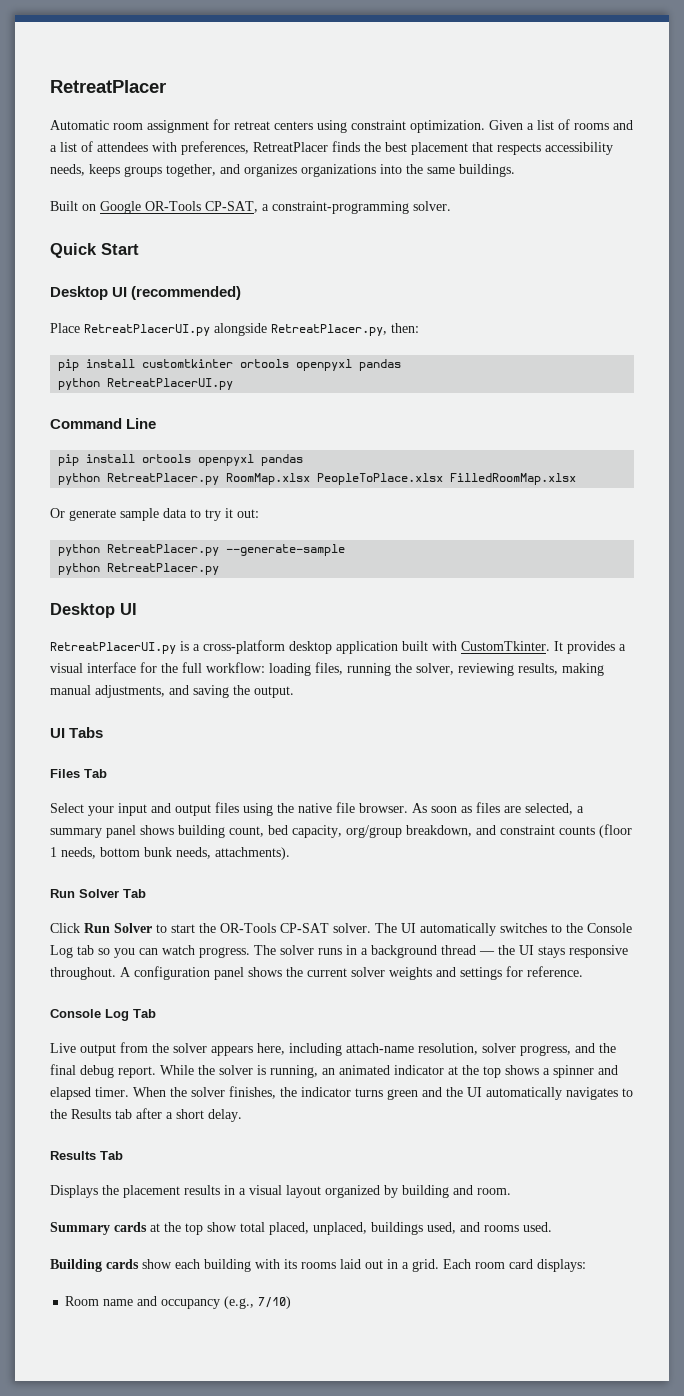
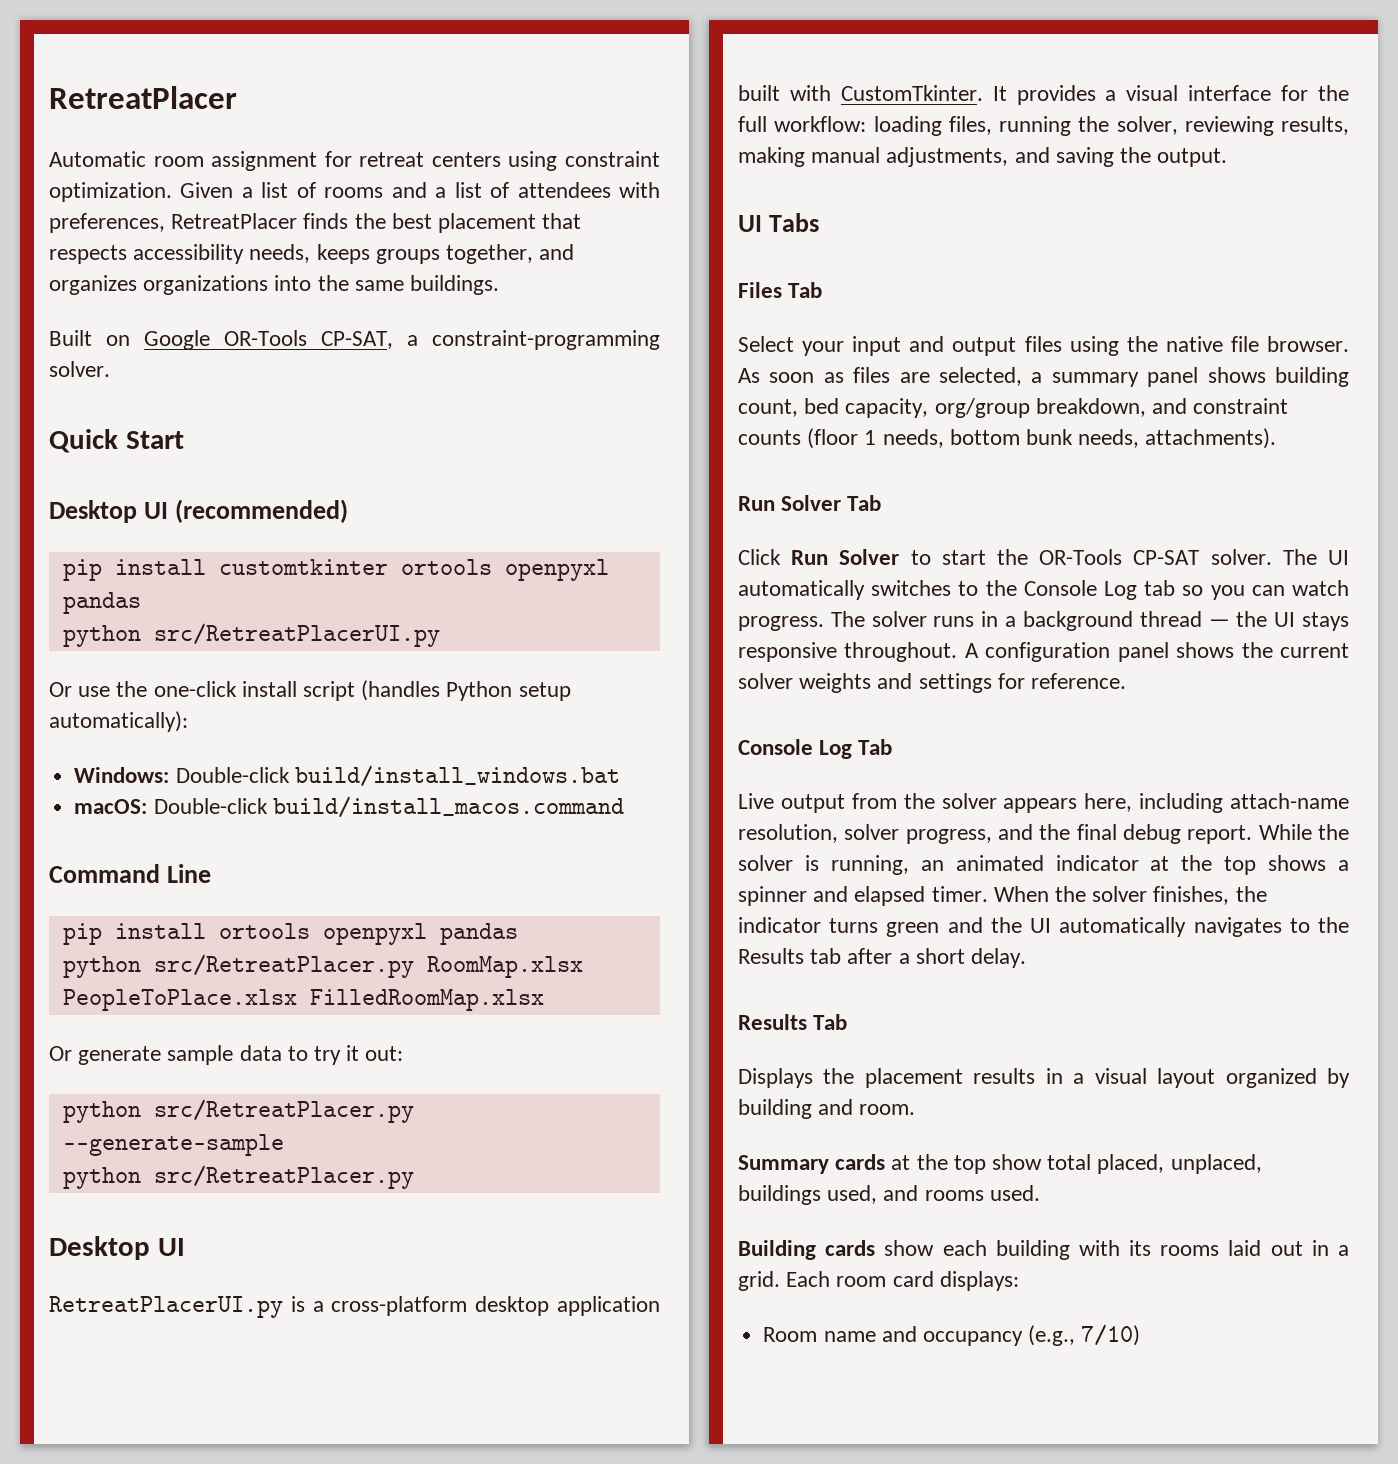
[50,323,419,336] // Place RetreatPlacerUI.py alongside RetreatPlacer.py, then: -> (349, 511) none
[107,378,234,390] RetreatPlacerUI.py -> [153,623,440,647] [49,680,571,701] [49,711,188,732] [74,765,620,787] [74,796,624,818] src/RetreatPlacerUI.py // Or use the one-click install script (handles Python setup automatically): // Windows: Double-click build/install_windows.bat // macOS: Double-click build/install_macos.command
[107,473,220,485] RetreatPlacer.py -> [153,954,414,978] src/RetreatPlacer.py
[107,544,220,556] RetreatPlacer.py -> [153,1099,414,1123] src/RetreatPlacer.py
[107,563,220,575] RetreatPlacer.py -> [153,1165,414,1189] src/RetreatPlacer.py

